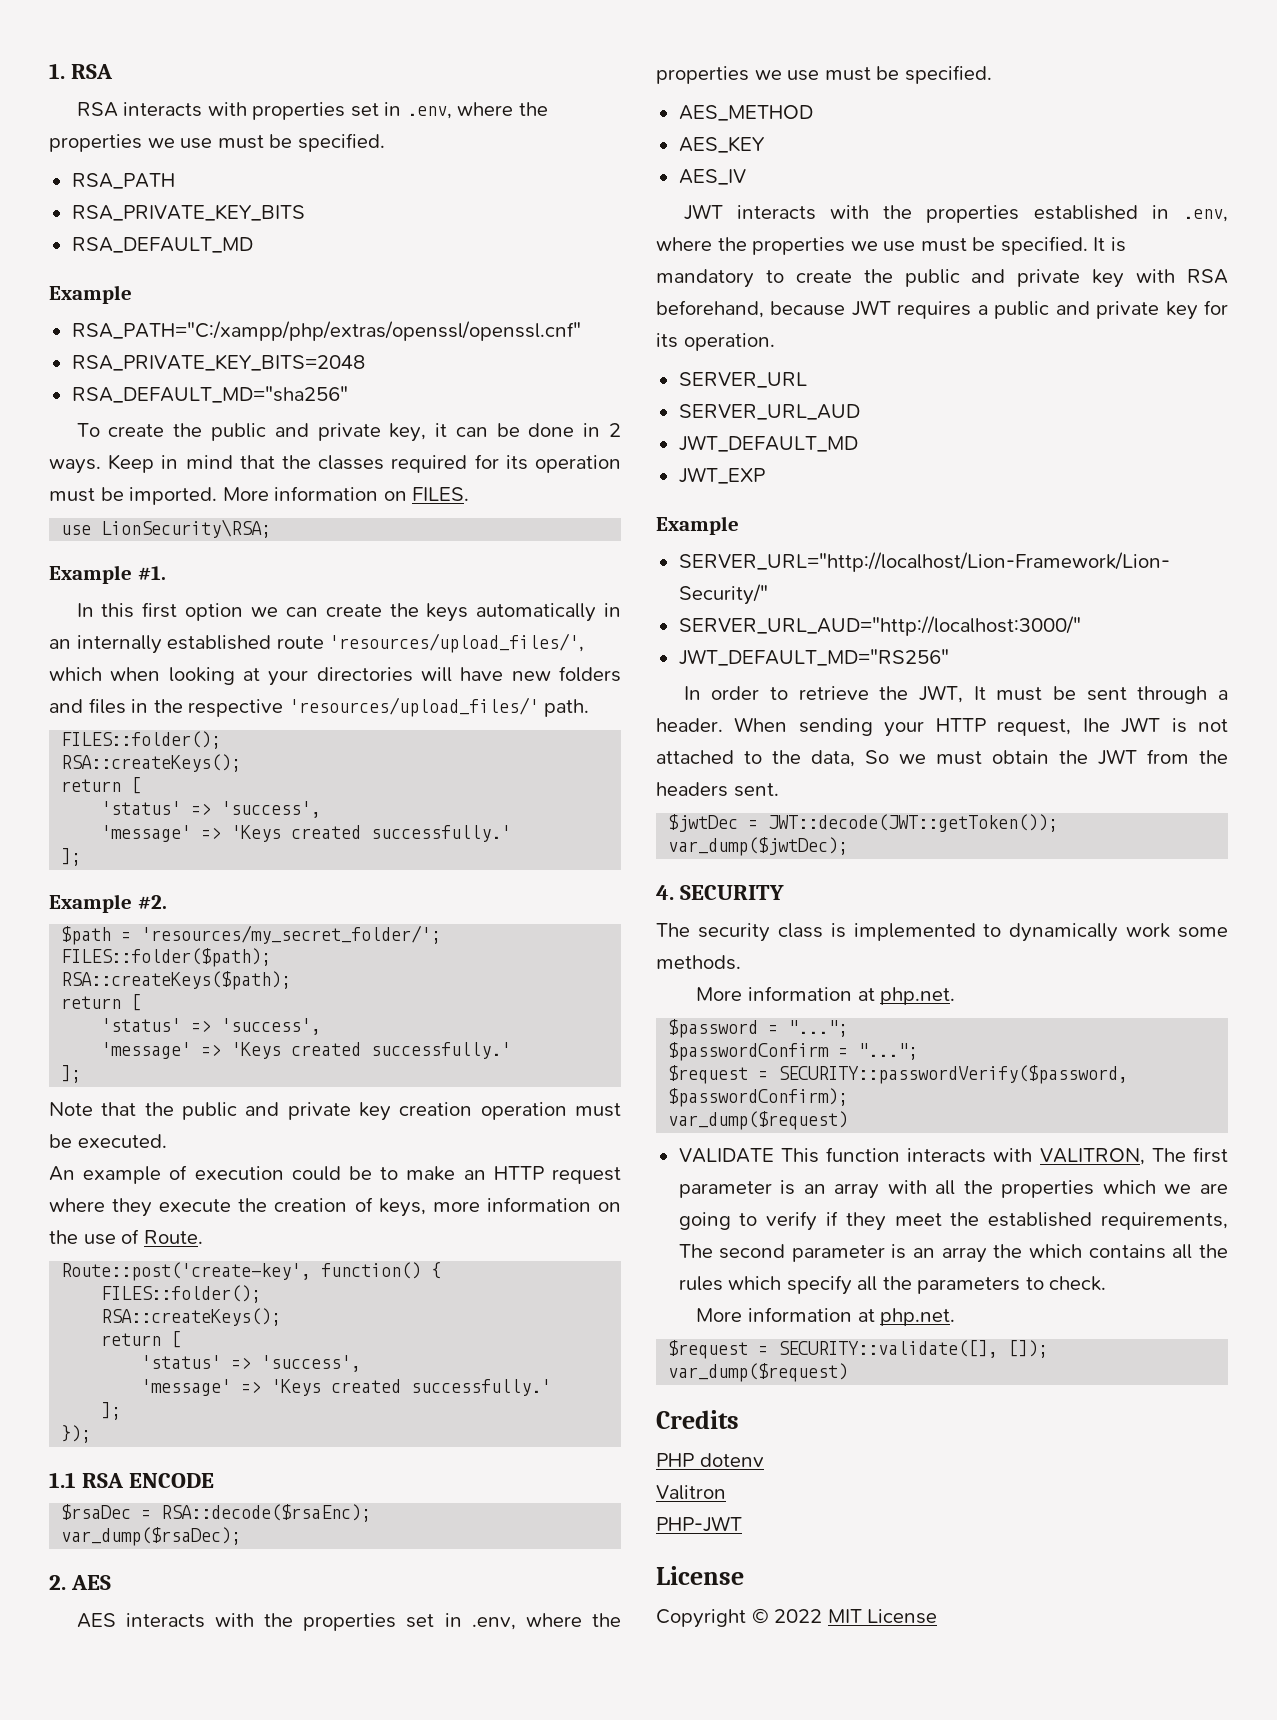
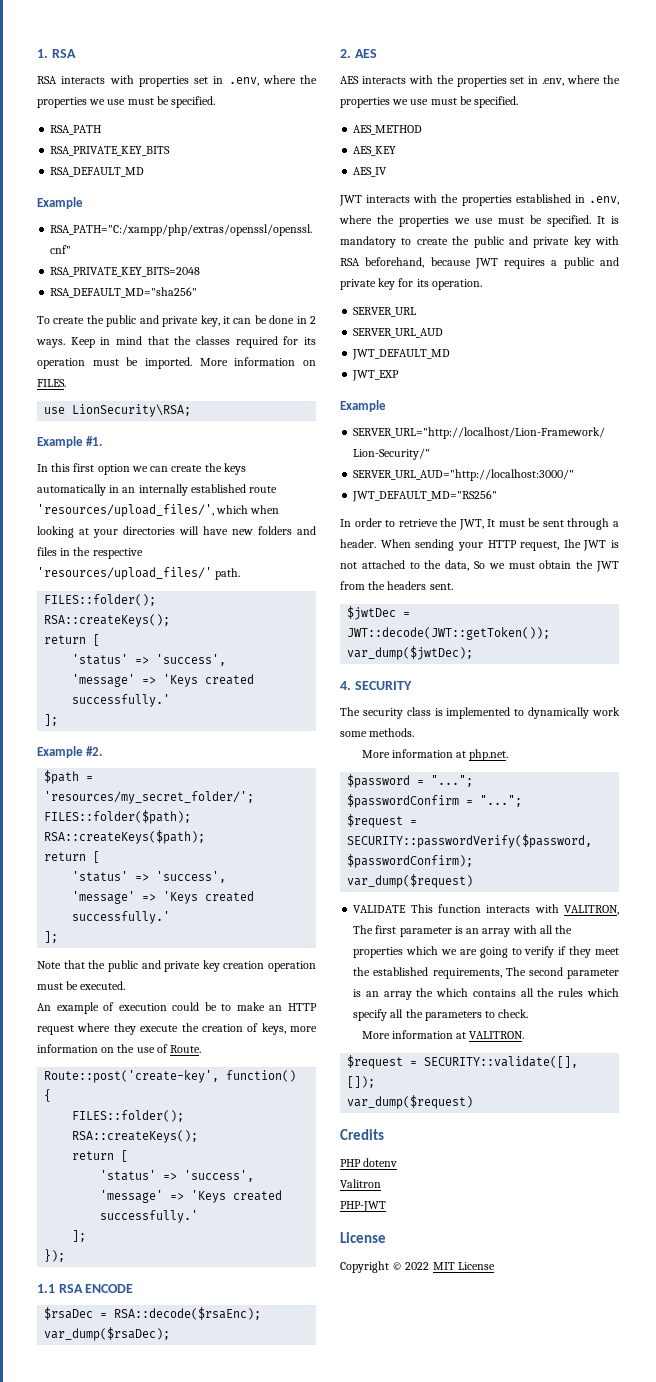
[880,1308,956,1326] php.net. -> [469,1031,525,1039] VALITRON.

